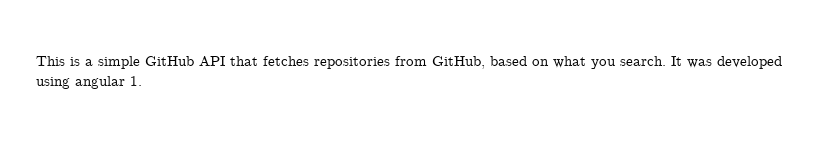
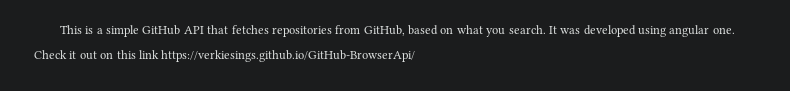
[130,76,142,86] 1. -> [712,27,735,34] [34,50,416,62] one. // Check it out on this link https://verkiesings.github.io/GitHub-BrowserApi/

